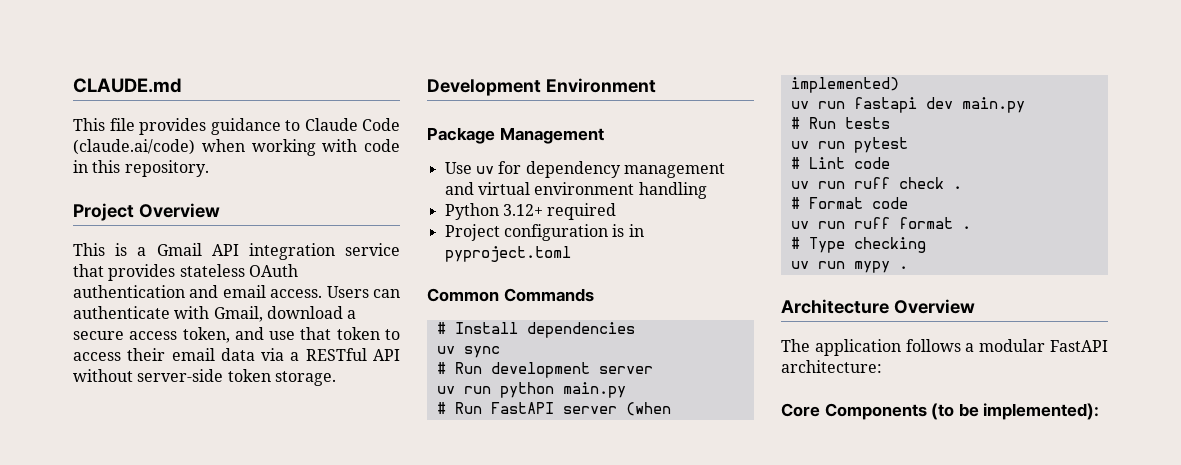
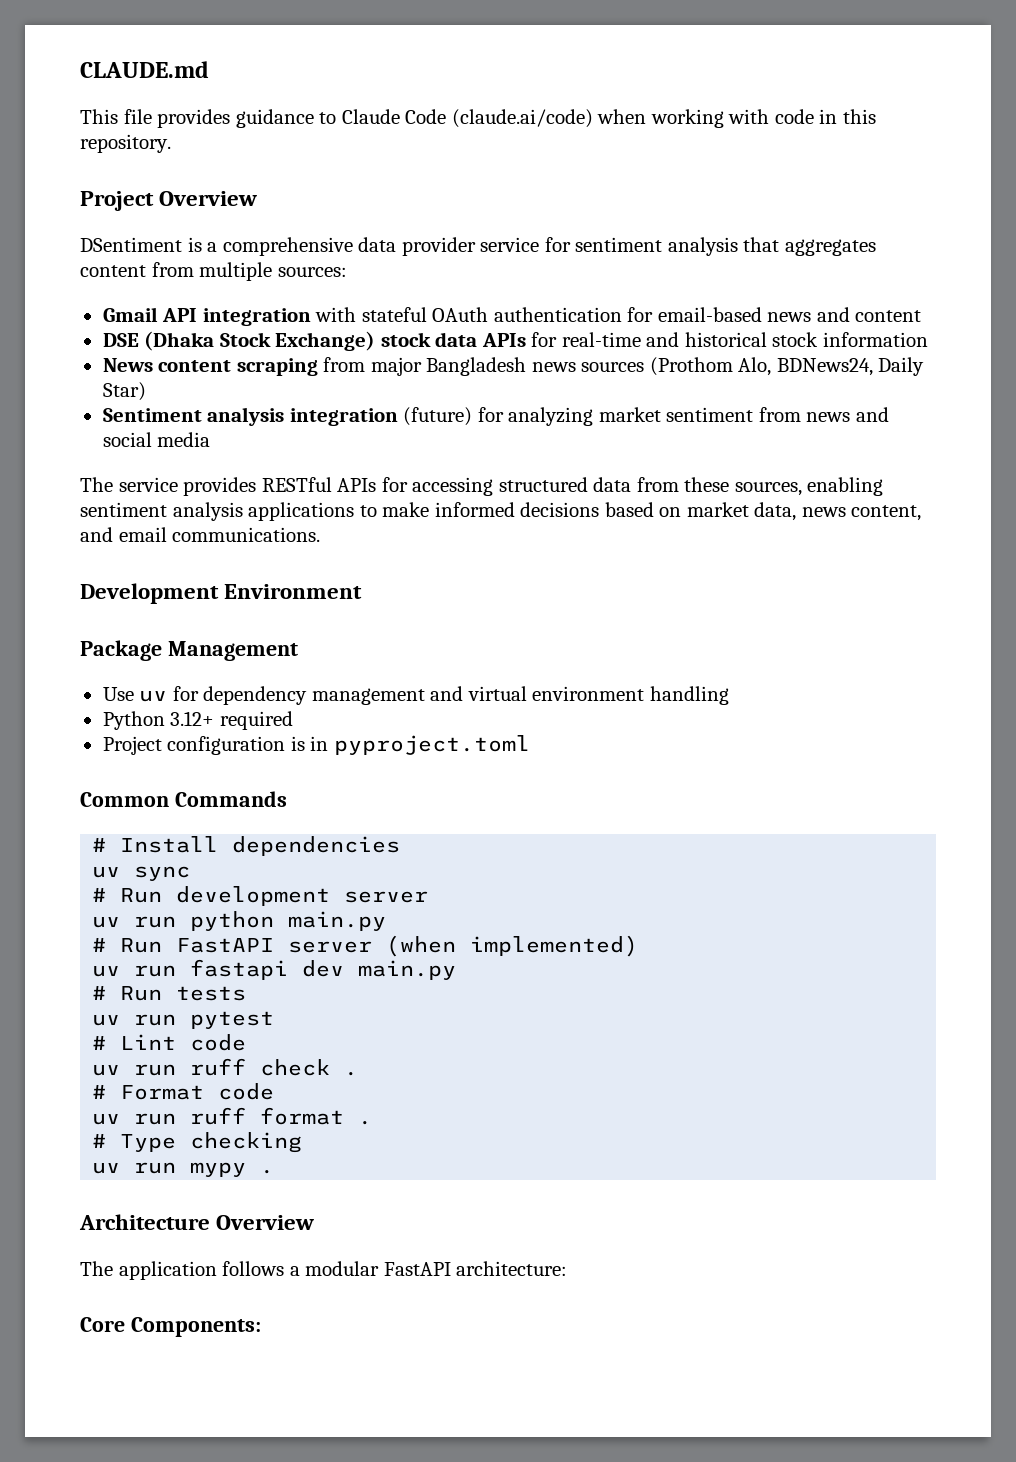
[73,243,105,256] This -> [80,237,182,252] DSentiment
[156,243,400,260] [73,264,298,281] [73,285,400,298] [73,306,357,322] [73,327,400,343] [73,348,400,361] [73,369,336,386] Gmail API integration service that provides stateless OAuth authentication and email access. Users can authenticate with Gmail, download a secure access token, and use that token to access their email data via a RESTful API without server-side token storage. -> [222,237,876,256] [80,262,347,281] [102,307,922,326] [102,331,928,351] [102,357,925,376] [102,382,146,401] [102,407,889,426] [102,432,211,447] [80,477,884,496] [80,502,922,521] [80,527,321,542] comprehensive data provider service for sentiment analysis that aggregates content from multiple sources: // Gmail API integration with stateful OAuth authentication for email-based news and content // DSE (Dhaka Stock Exchange) stock data APIs for real-time and historical stock information // News content scraping from major Bangladesh news sources (Prothom Alo, BDNews24, Daily Star) // Sentiment analysis integration (future) for analyzing market sentiment from news and social media // The service provides RESTful APIs for accessing structured data from these sources, enabling sentiment analysis applications to make informed decisions based on market data, news content, and email communications.
[824,403,1100,420] Components (to be implemented): -> [130,1317,261,1337] Components:

